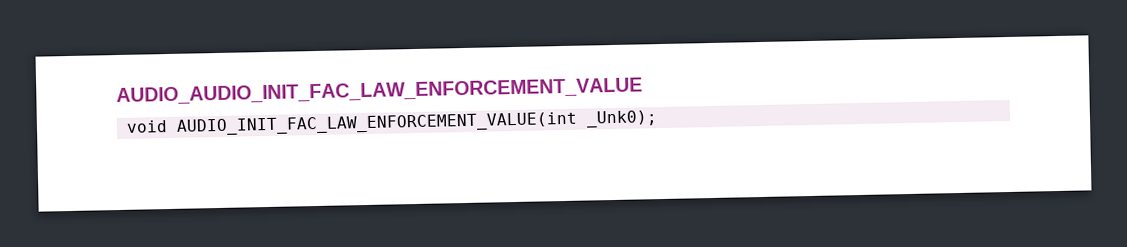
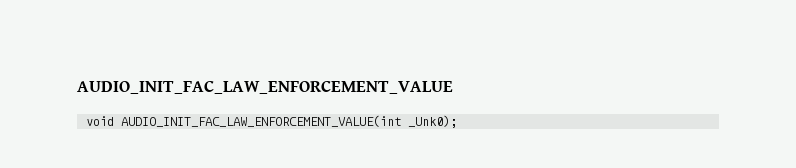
[116,77,643,106] AUDIO_AUDIO_INIT_FAC_LAW_ENFORCEMENT_VALUE -> [77,81,453,94] AUDIO_INIT_FAC_LAW_ENFORCEMENT_VALUE

